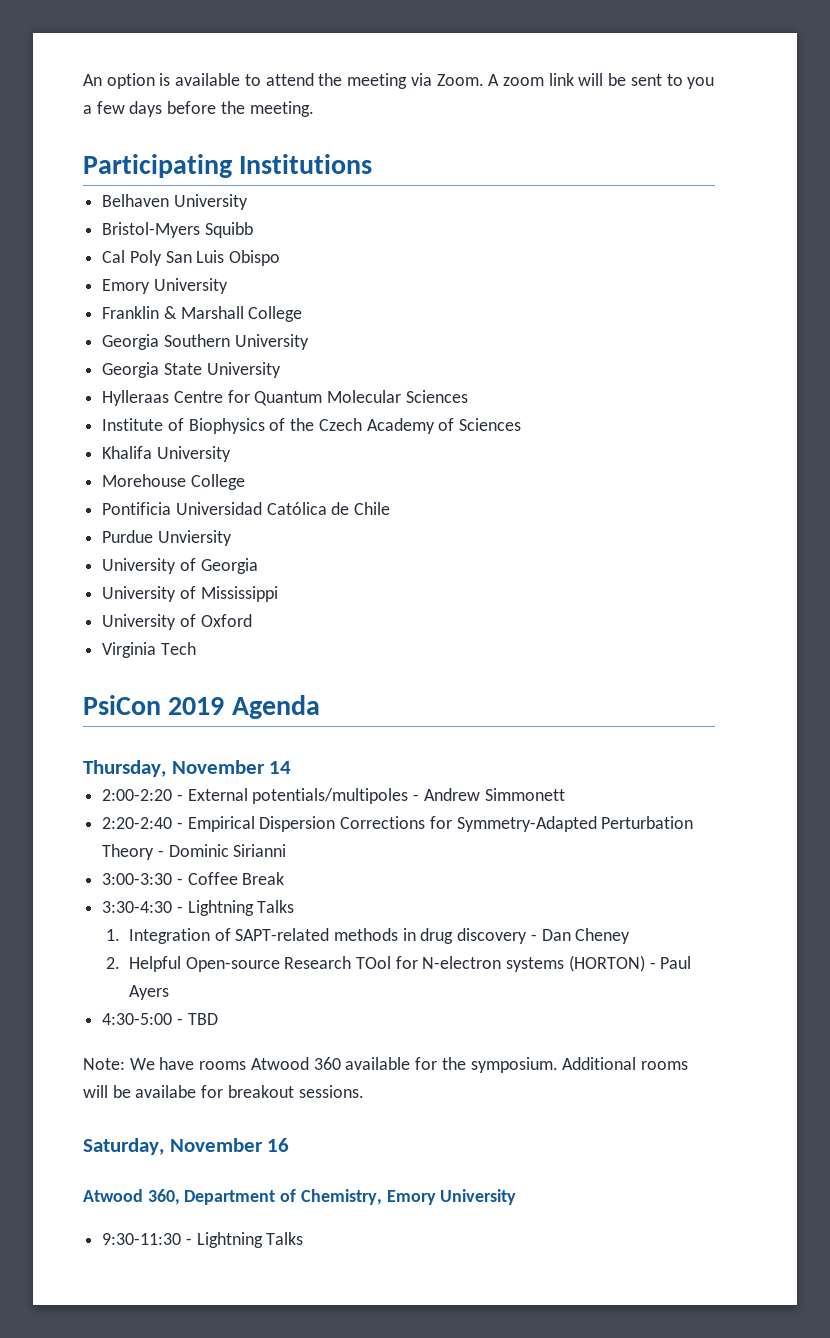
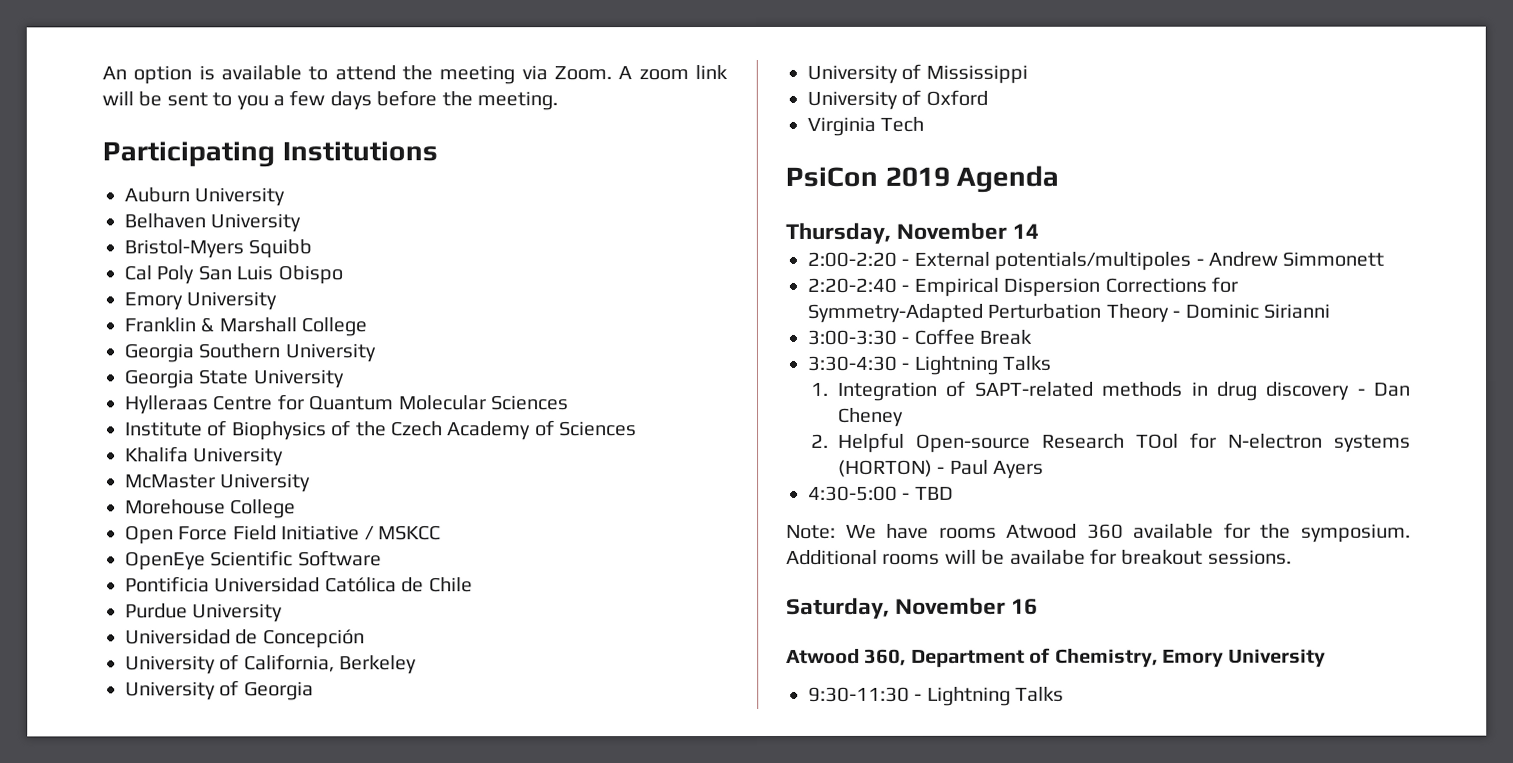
(373, 164) none -> [124,187,286,207] // Auburn University
(231, 454) none -> [125,473,312,493] // McMaster University
(245, 482) none -> [125,525,441,545] [125,550,382,571] // Open Force Field Initiative / MSKCC // OpenEye Scientific Software
[157,530,232,546] Unviersity -> [192,603,284,623] [125,629,365,649] [125,654,418,675] University // Universidad de Concepción // University of California, Berkeley

